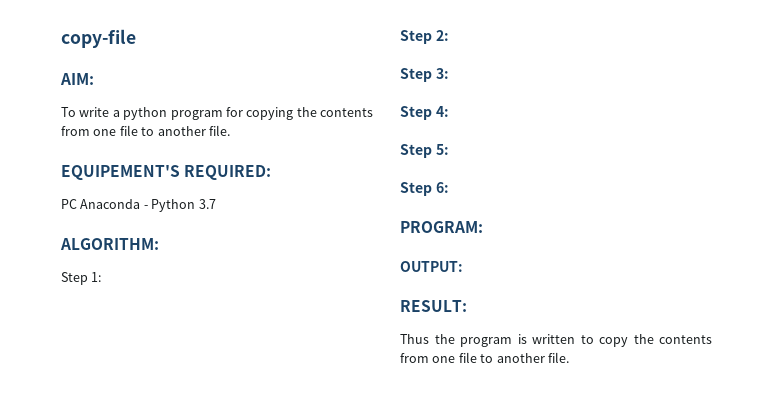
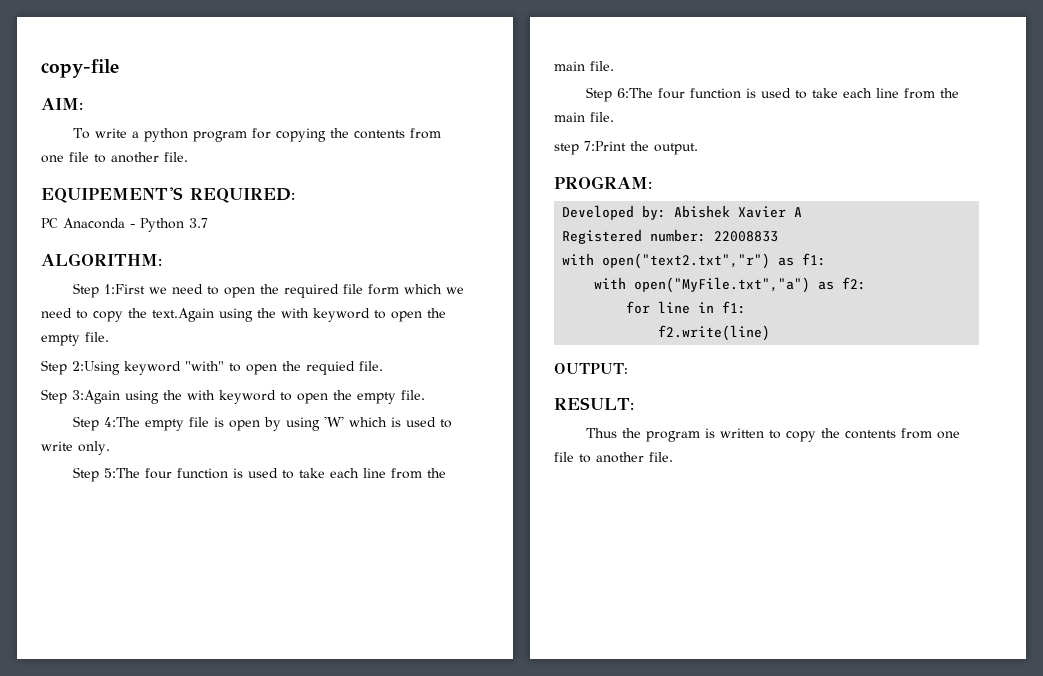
[91,272,102,282] [400,30,449,44] [400,68,449,82] [400,106,449,120] [400,144,449,158] [400,182,449,196] [400,221,483,233] 1: // Step 2: // Step 3: // Step 4: // Step 5: // Step 6: // PROGRAM: -> [104,284,465,298] [41,308,446,322] [41,332,109,346] [41,360,383,375] [41,389,425,404] [73,416,453,431] [41,441,110,455] [73,467,447,482] [554,61,614,71] [586,87,960,102] [554,112,614,122] [554,141,698,155] [554,176,652,189] [562,205,803,220] [562,229,779,244] [562,253,827,269] [594,277,867,293] [626,301,747,314] [658,325,771,341] 1:First we need to open the required file form which we need to copy the text.Again using the with keyword to open the empty file. // Step 2:Using keyword "with" to open the requied file. // Step 3:Again using the with keyword to open the empty file. // Step 4:The empty file is open by using 'W' which is used to write only. // Step 5:The four function is used to take each line from the main file. // Step 6:The four function is used to take each line from the main file. // step 7:Print the output. // PROGRAM: // Developed by: Abishek Xavier A // Registered number: 22008833 // with open("text2.txt","r") as f1: // with open("MyFile.txt","a") as f2: // for line in f1: // f2.write(line)

